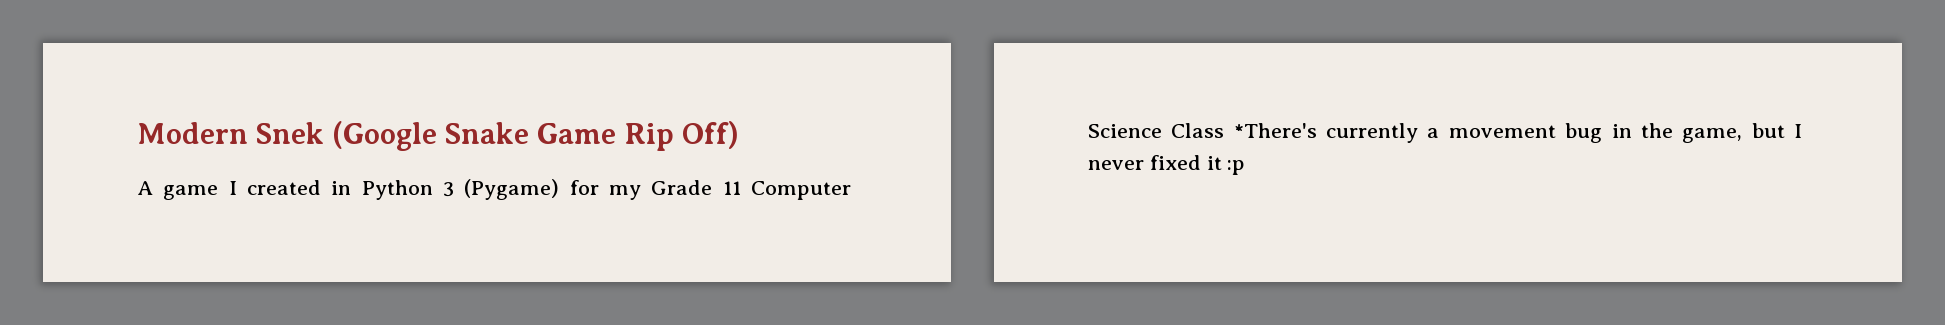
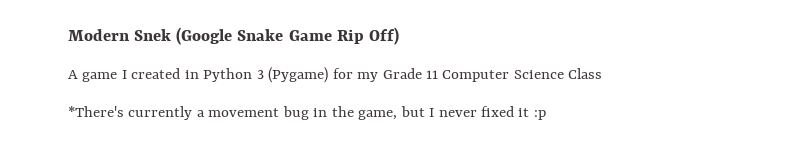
(1225, 130) none -> (603, 73) //

